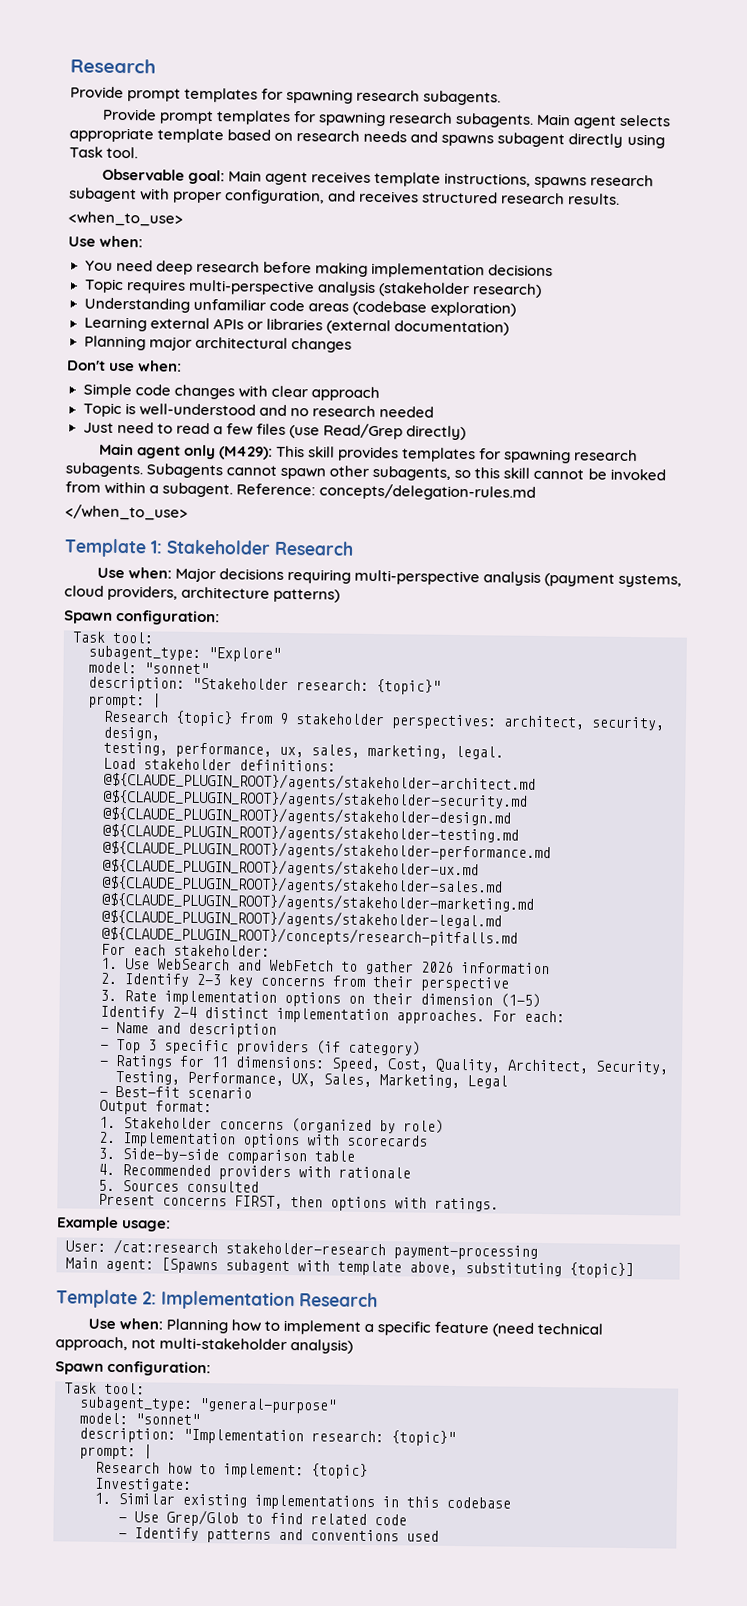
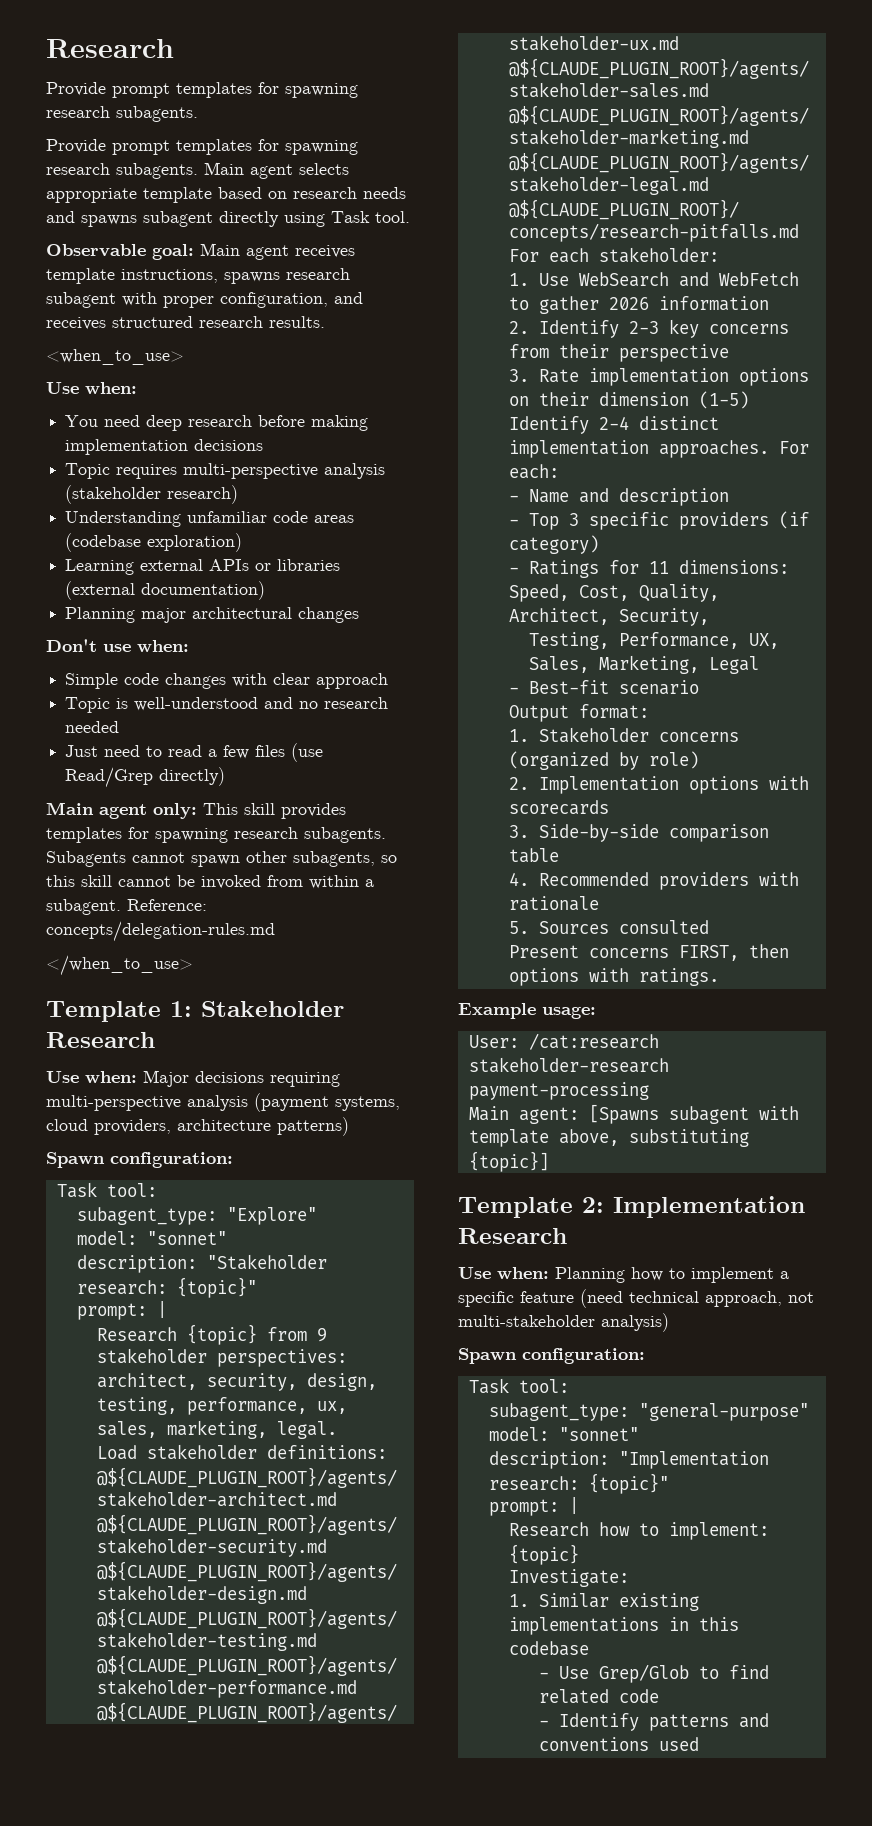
[183,444,273,460] only (M429): -> [153,803,197,819] only:

